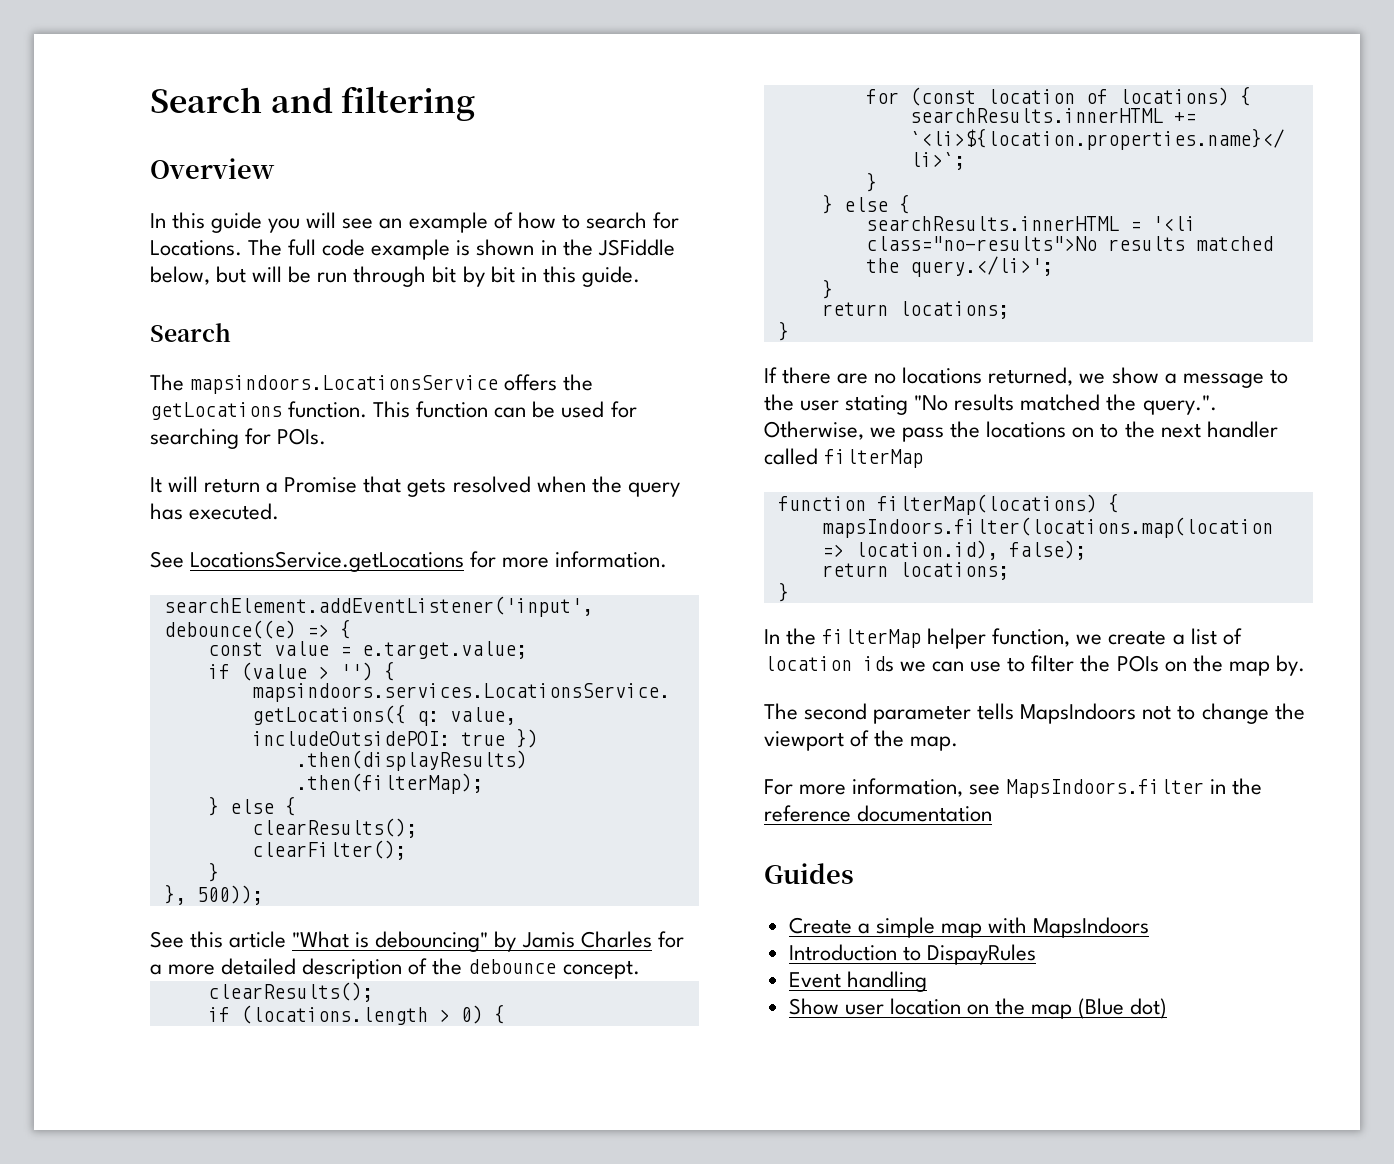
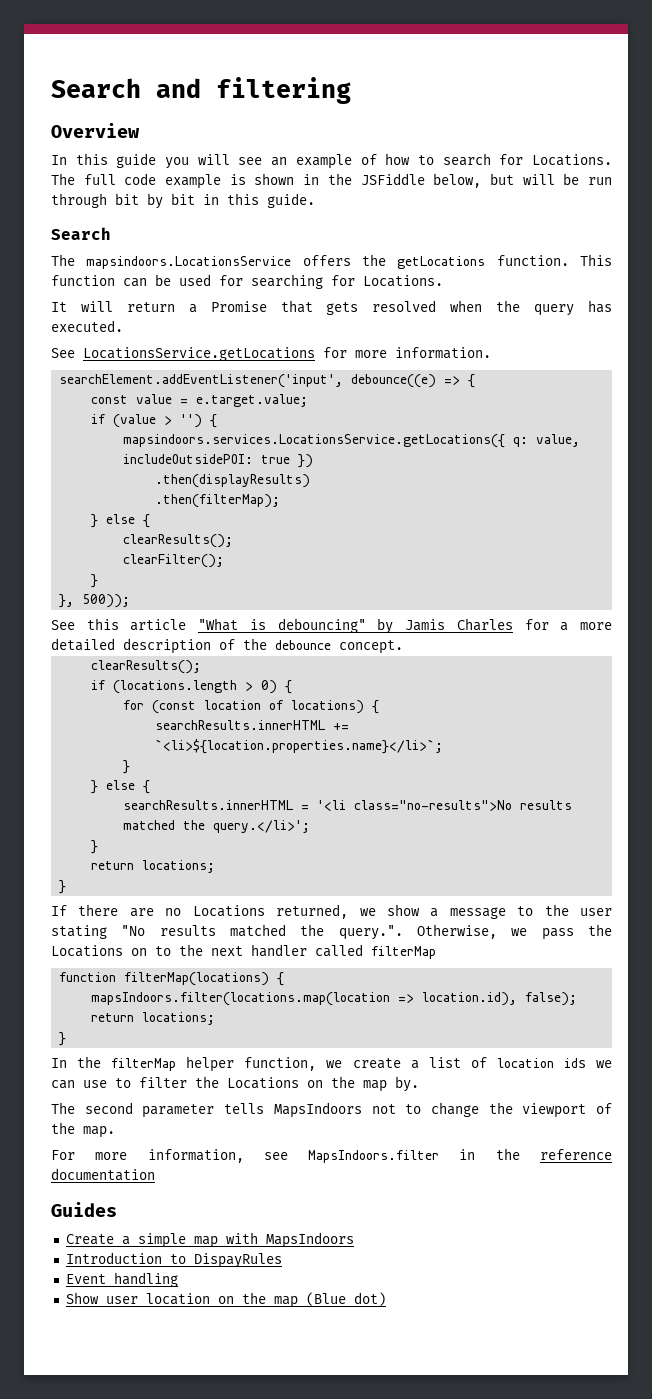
[277,428,327,445] POIs. -> [363,275,443,287] Locations.
[902,367,983,384] locations -> [192,905,265,917] Locations
[986,421,1067,438] locations -> [51,945,123,957] Locations
[1116,655,1159,672] POIs -> [227,1077,299,1089] Locations

